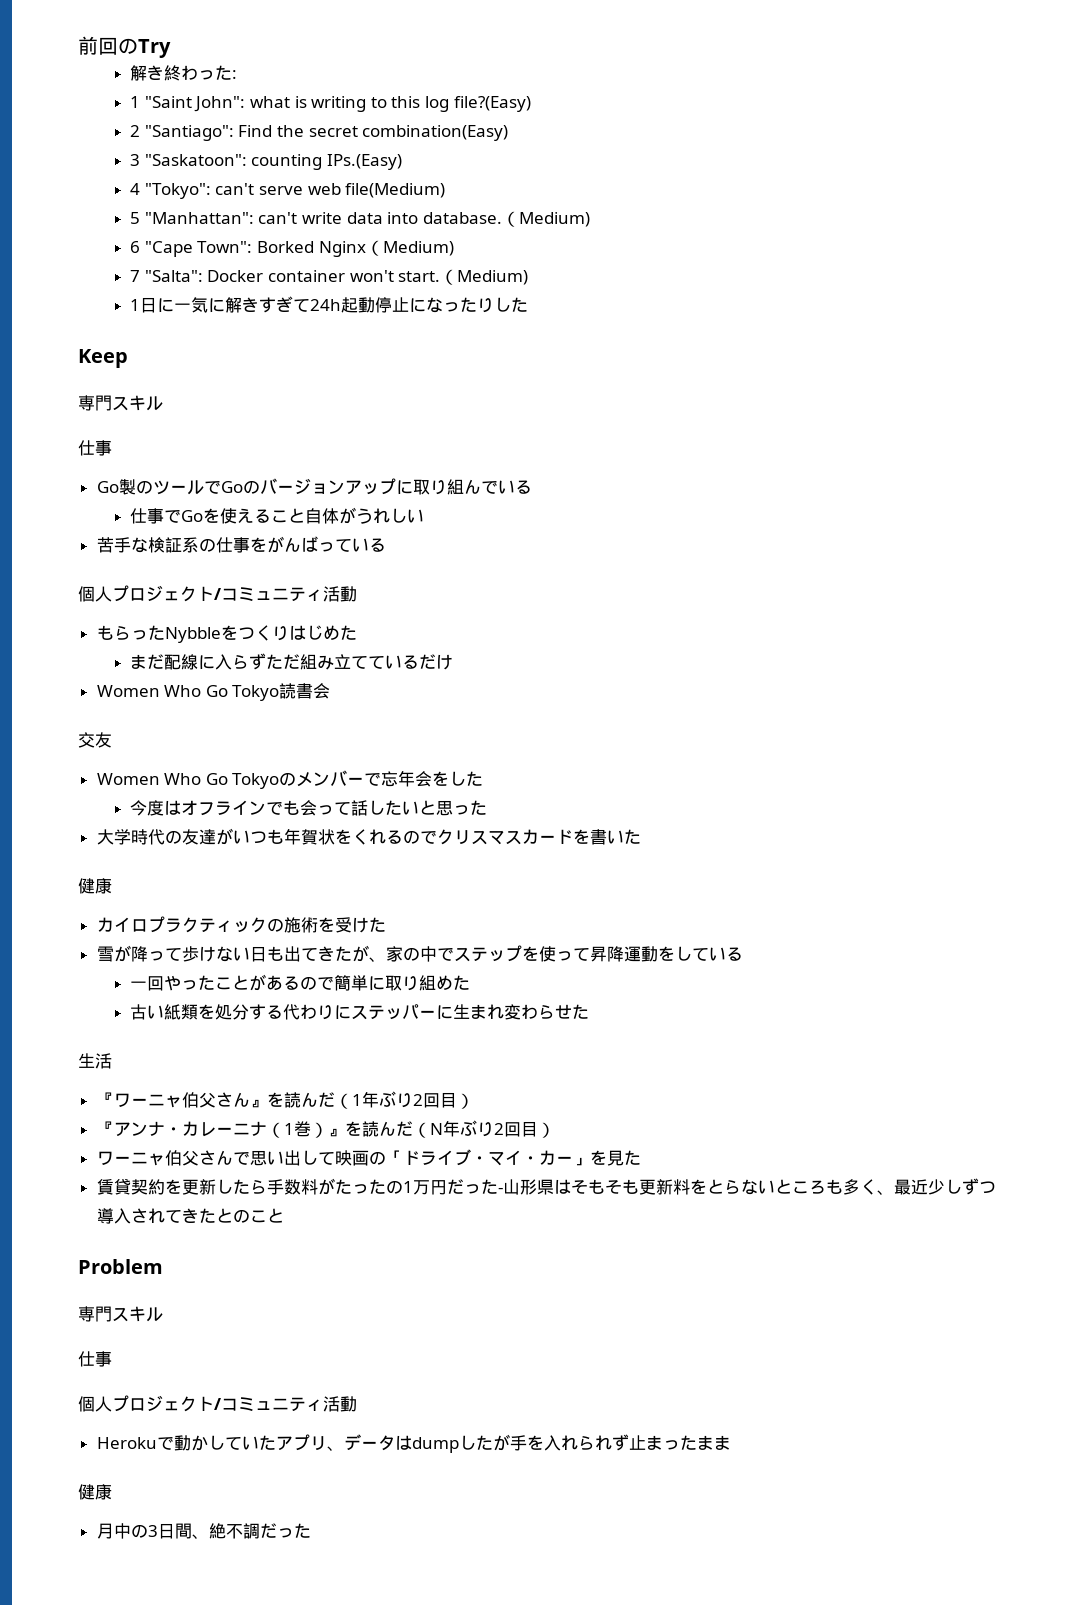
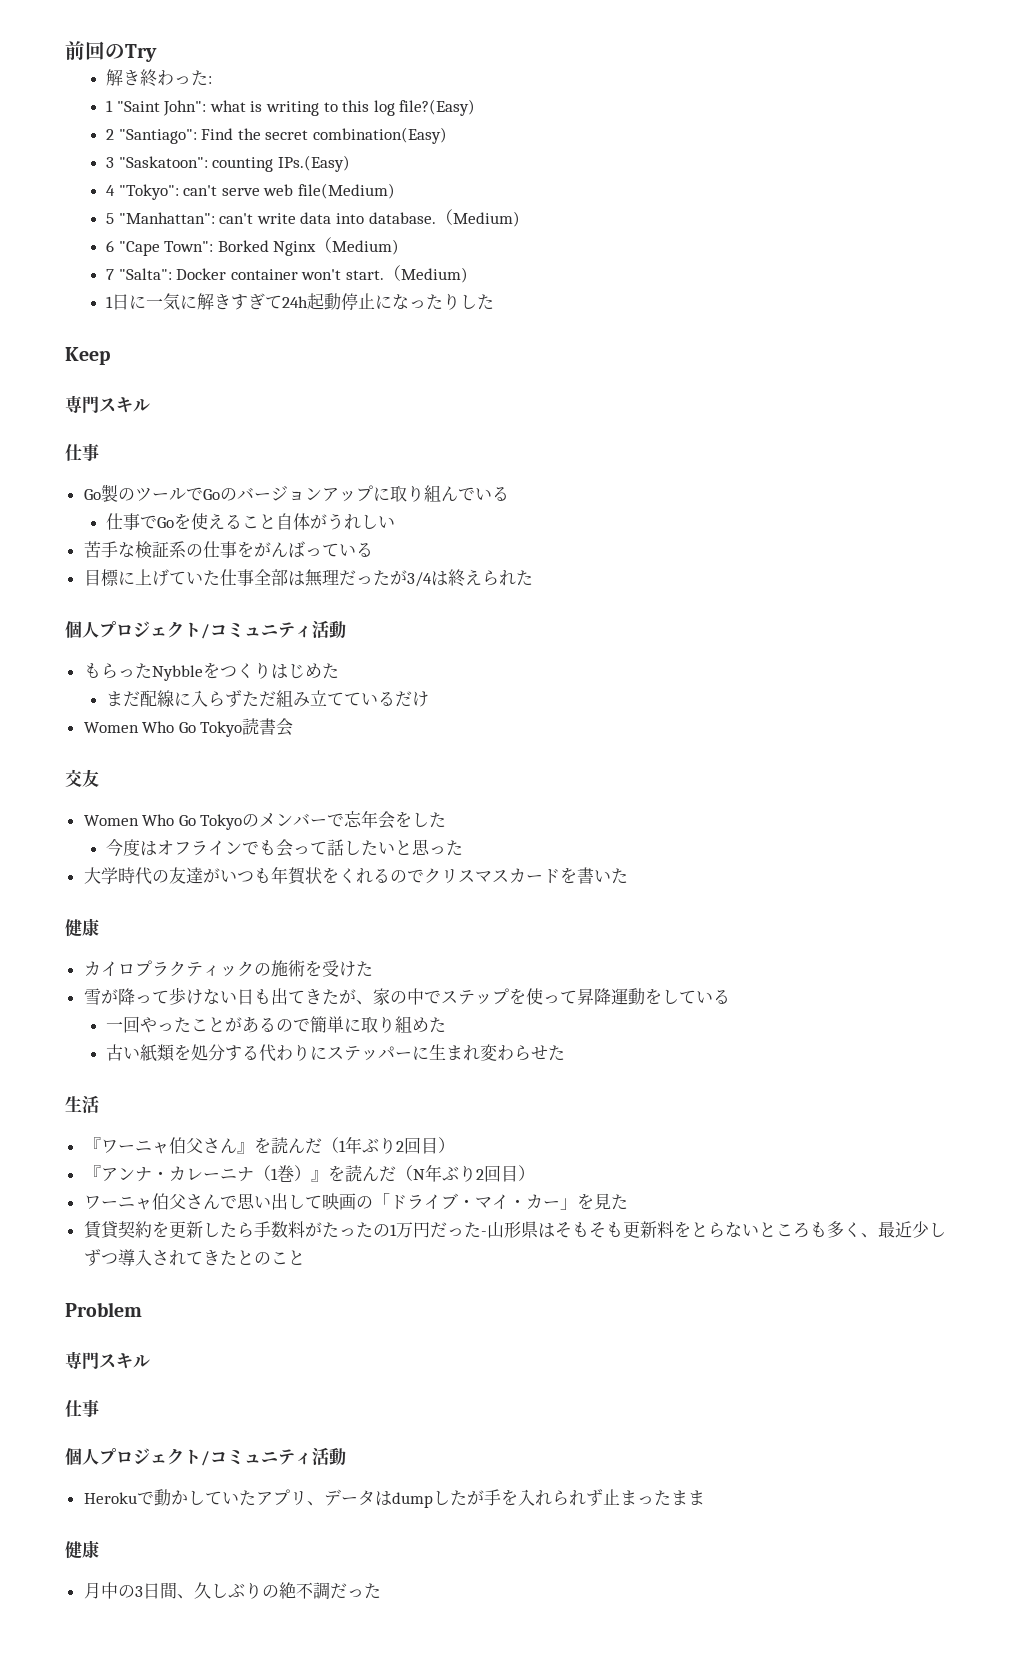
(386, 545) none -> [83,569,533,587] // 目標に上げていた仕事全部は無理だったが3/4は終えられた
(209, 1536) none -> [193,1582,279,1599] 久しぶりの

